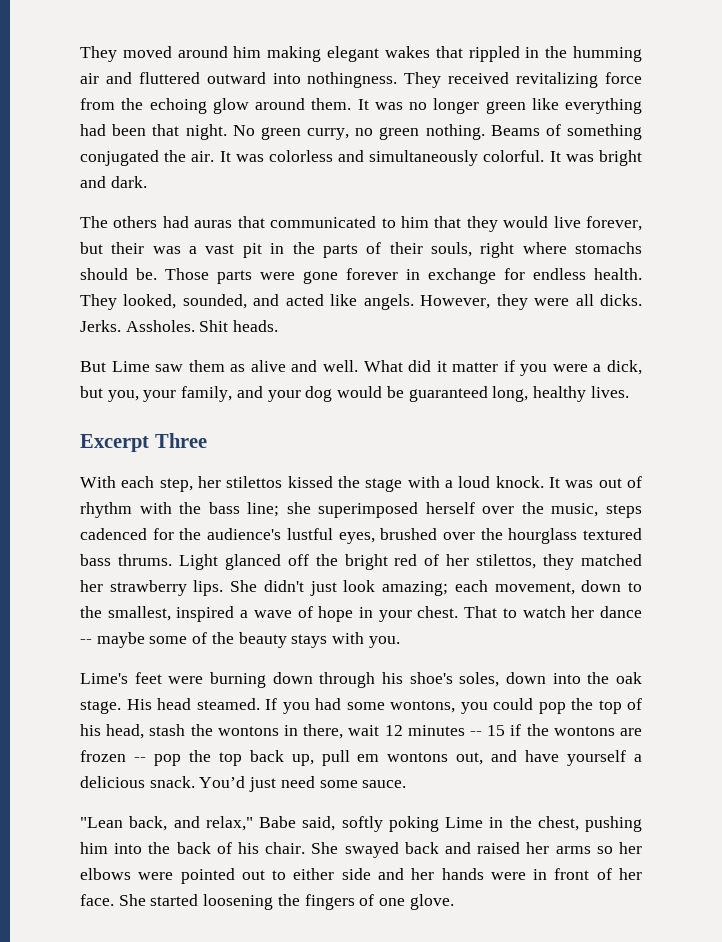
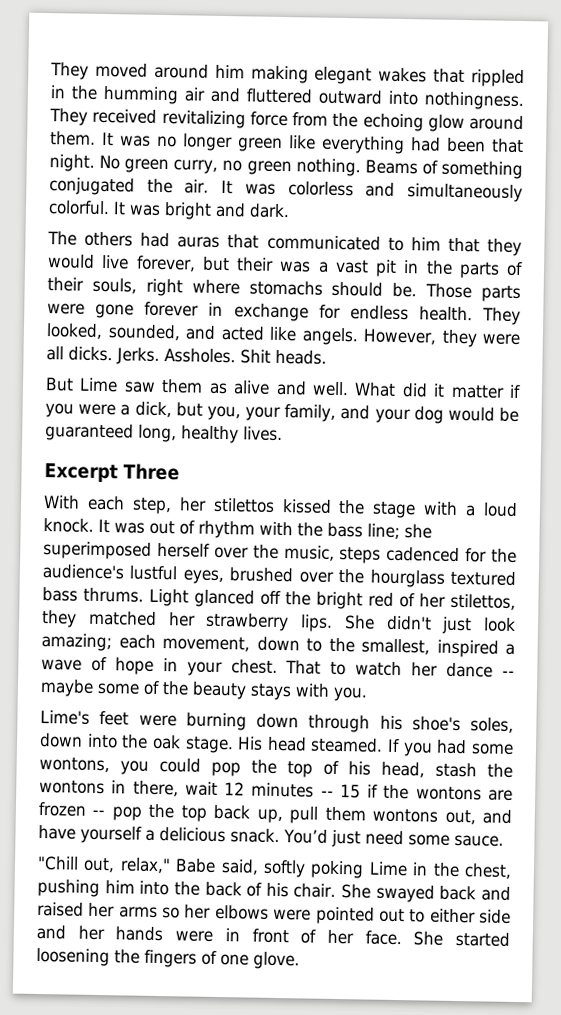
[357,754,380,762] em -> [324,806,366,822] them
[80,816,200,831] "Lean back, and -> [37,855,116,873] "Chill out,

